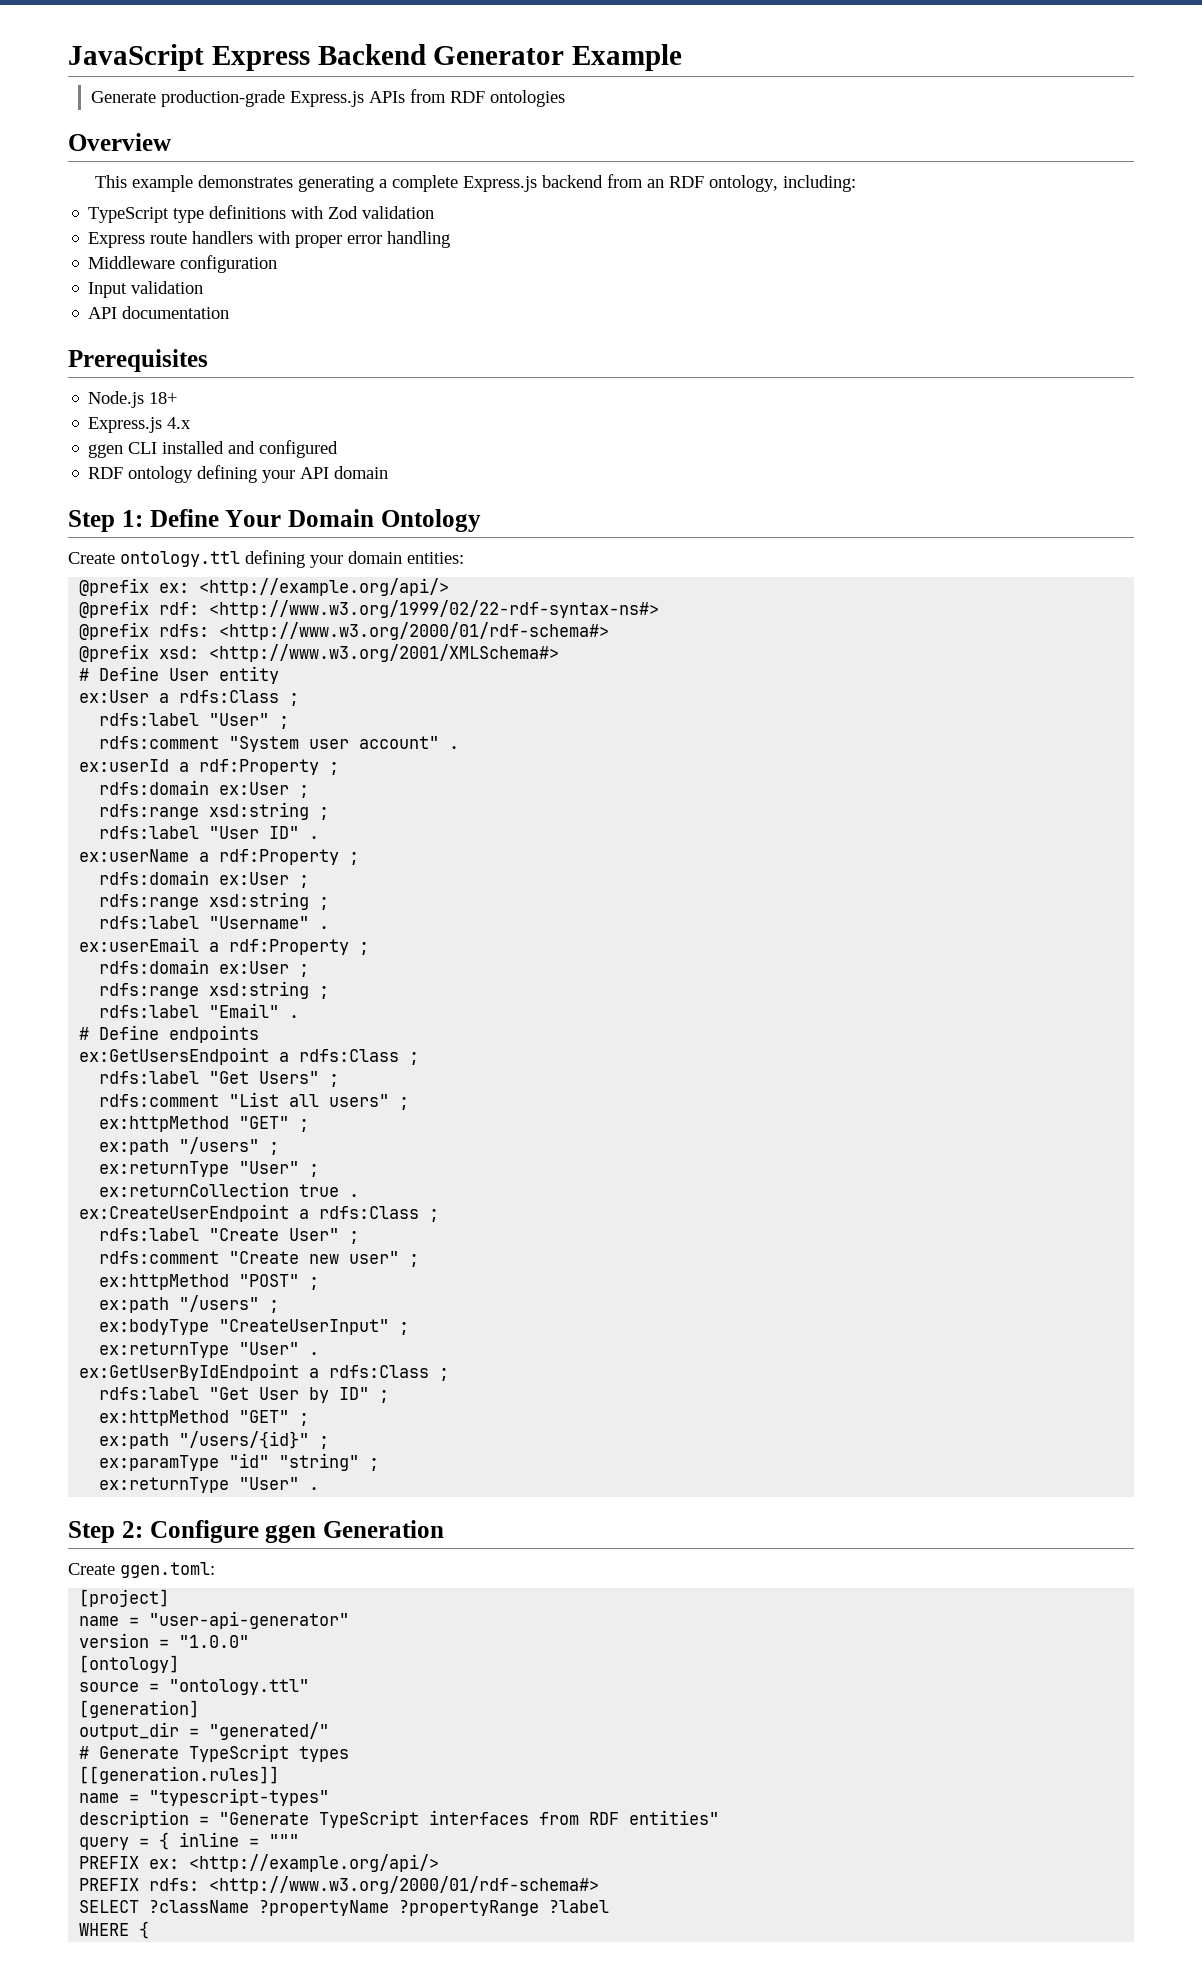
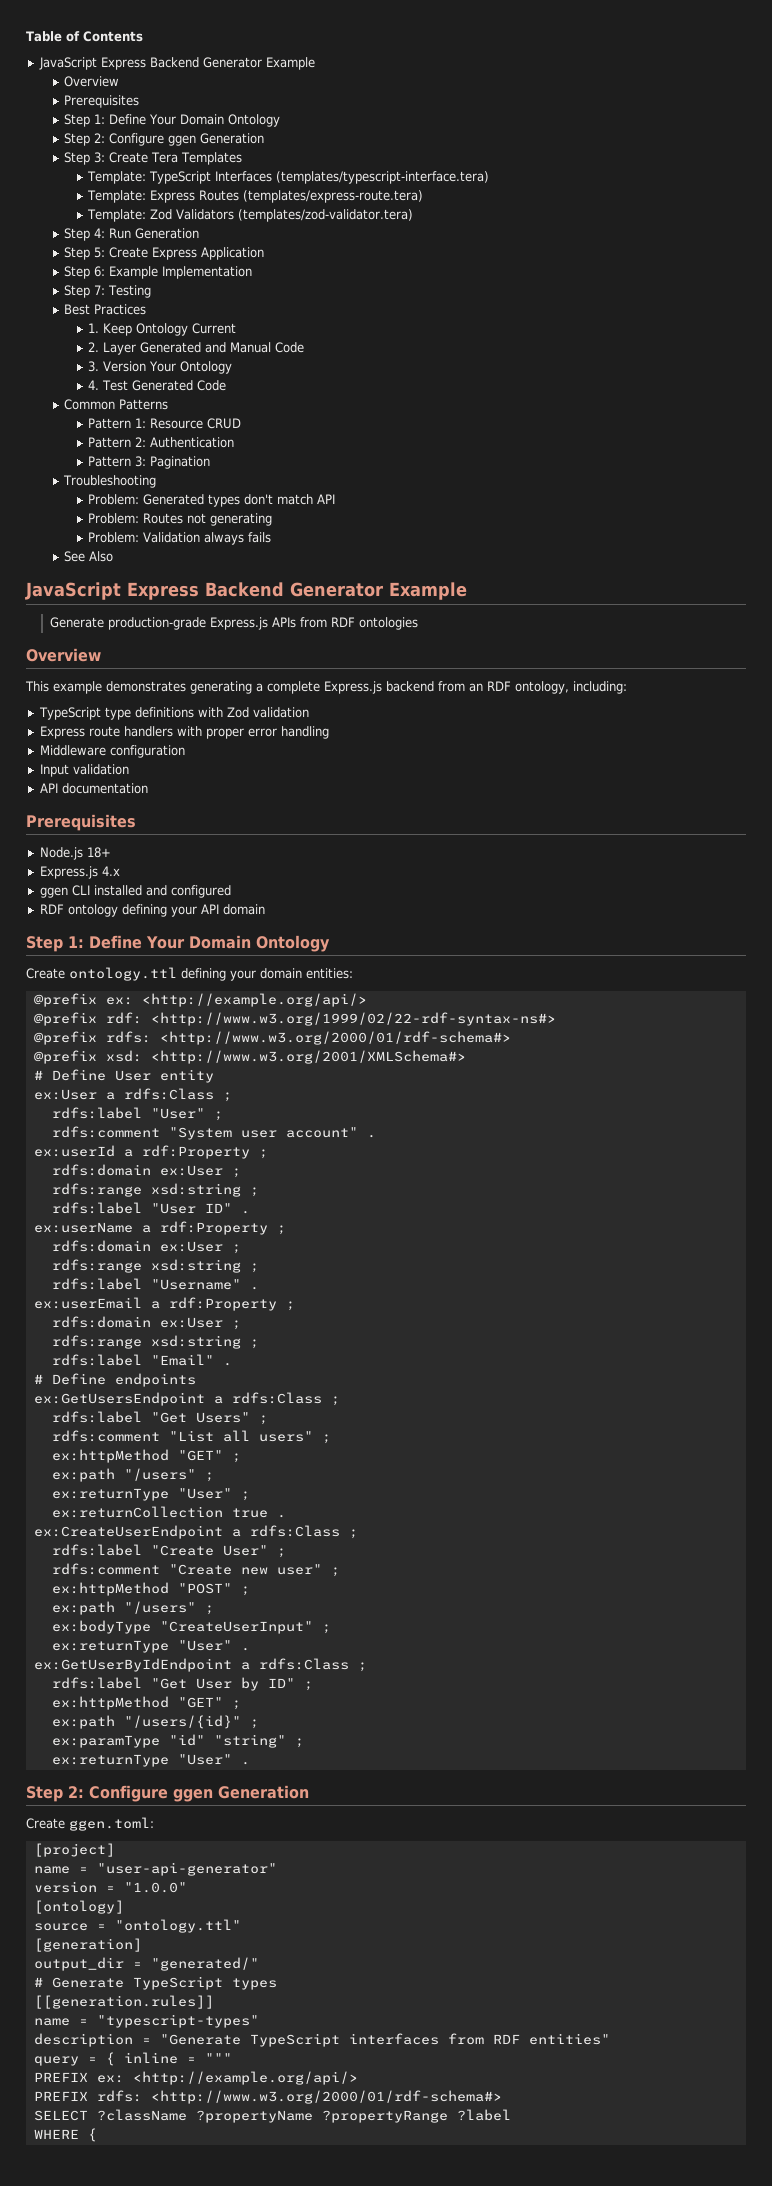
(68, 57) none -> [26,31,143,42] [38,57,315,70] [63,76,119,87] [63,95,139,108] [63,114,280,127] [63,133,264,146] [63,152,242,165] [87,171,490,184] [87,190,424,203] [87,209,414,222] [63,228,199,241] [63,247,264,260] [63,266,252,279] [63,285,151,298] [63,304,146,315] [88,323,237,336] [88,342,305,355] [88,361,233,374] [88,380,227,391] [63,399,168,410] [88,418,242,429] [88,437,235,448] [88,456,211,469] [62,475,156,488] [88,494,336,507] [88,513,273,526] [88,532,272,545] [63,551,113,562] Table of Contents // JavaScript Express Backend Generator Example // Overview // Prerequisites // Step 1: Define Your Domain Ontology // Step 2: Configure ggen Generation // Step 3: Create Tera Templates // Template: TypeScript Interfaces (templates/typescript-interface.tera) // Template: Express Routes (templates/express-route.tera) // Template: Zod Validators (templates/zod-validator.tera) // Step 4: Run Generation // Step 5: Create Express Application // Step 6: Example Implementation // Step 7: Testing // Best Practices // 1. Keep Ontology Current // 2. Layer Generated and Manual Code // 3. Version Your Ontology // 4. Test Generated Code // Common Patterns // Pattern 1: Resource CRUD // Pattern 2: Authentication // Pattern 3: Pagination // Troubleshooting // Problem: Generated types don't match API // Problem: Routes not generating // Problem: Validation always fails // See Also //

